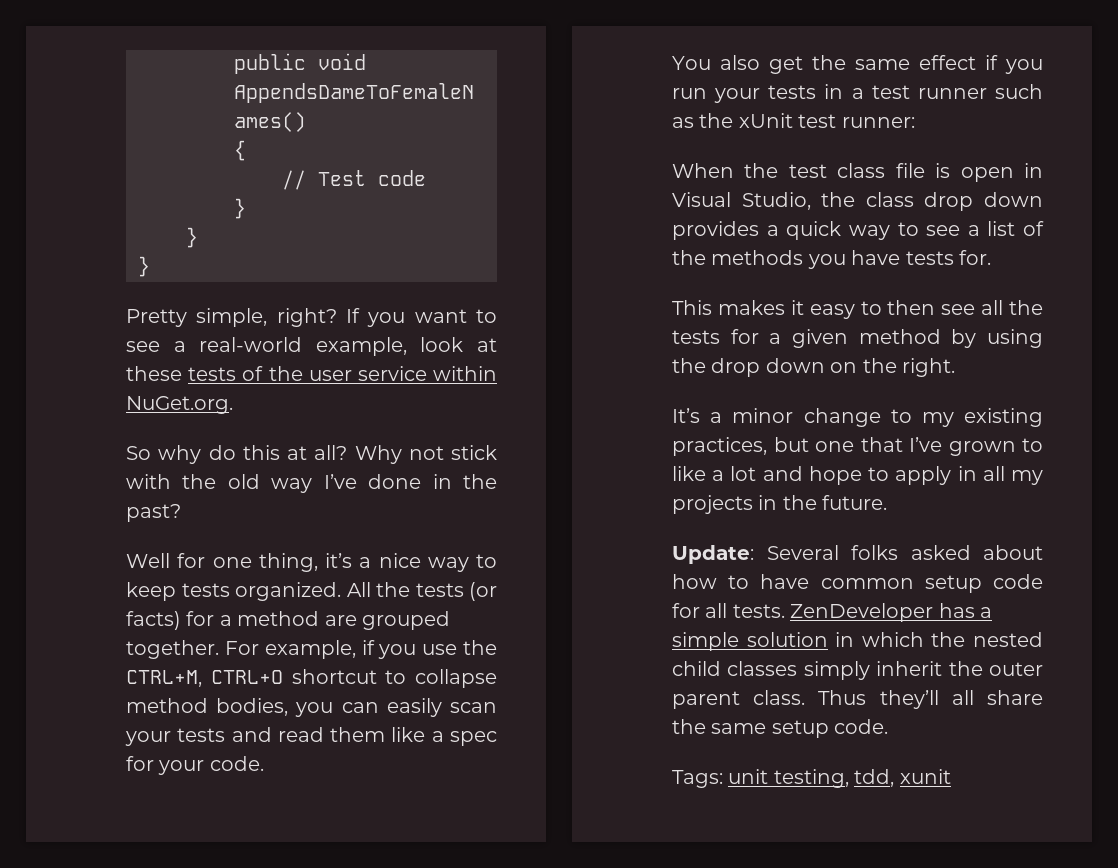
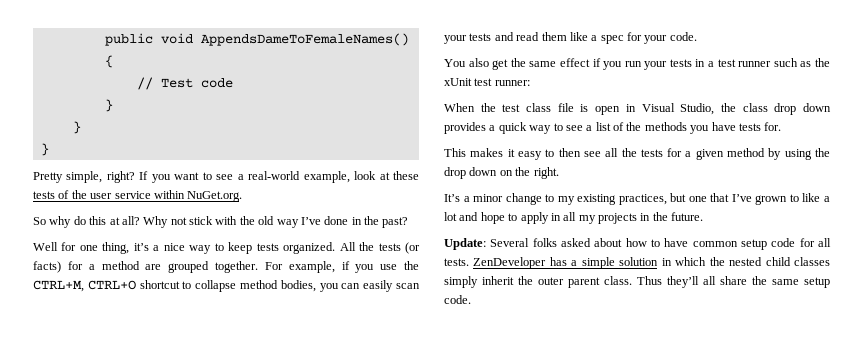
[672,769,951,788] // Tags: unit testing, tdd, xunit -> (471, 299) none

